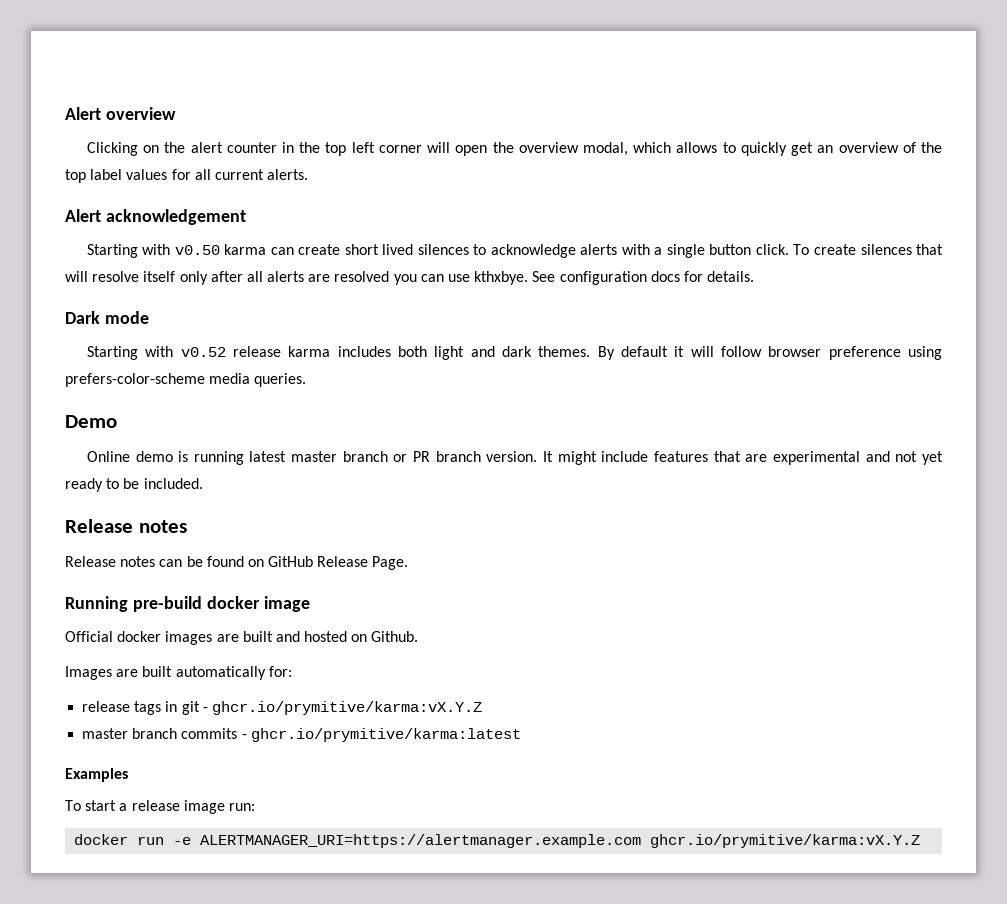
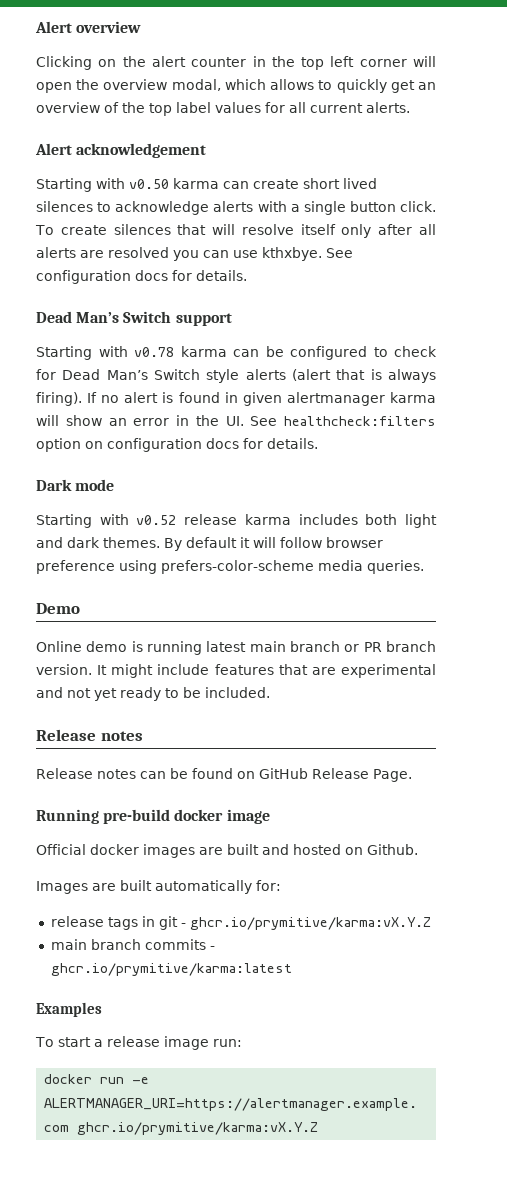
(755, 276) none -> [36,311,232,326] [36,346,437,360] [36,369,436,383] [36,392,436,406] [36,415,436,426] [36,438,318,452] // Dead Man’s Switch support // Starting with v0.78 karma can be configured to check for Dead Man’s Switch style alerts (alert that is always firing). If no alert is found in given alertmanager karma will show an error in the UI. See healthcheck:filters option on configuration docs for details.
[291,451,338,462] master -> [249,641,286,652] main
[82,728,129,739] master -> [50,939,87,950] main

